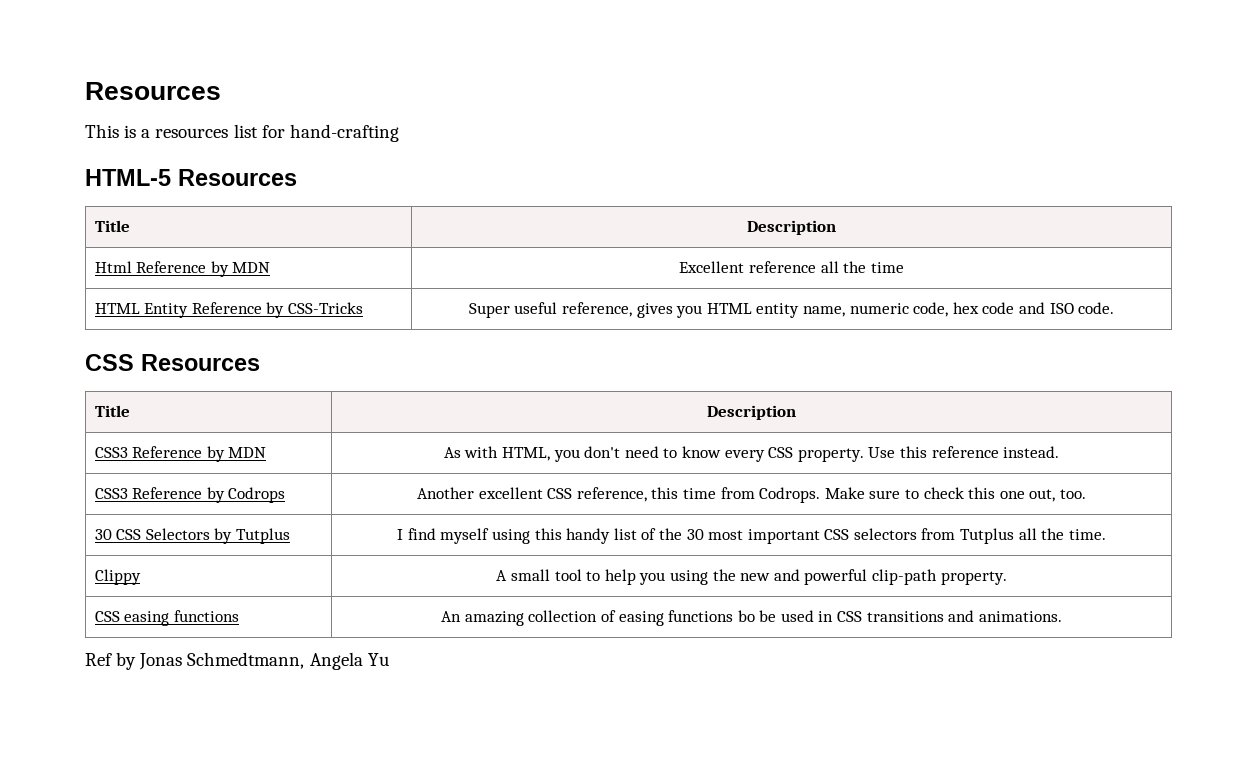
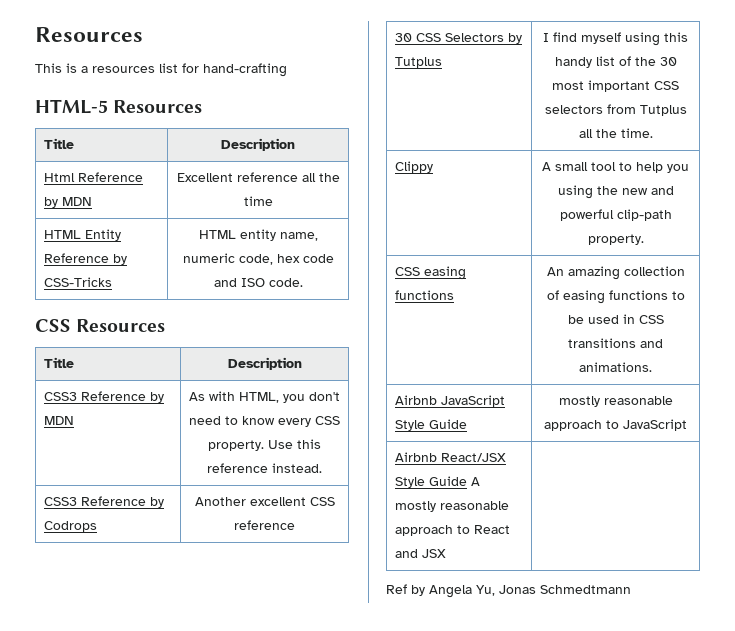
[468,302,703,318] Super useful reference, gives you -> (112, 282) none
[576,487,1086,503] reference, this time from Codrops. Make sure to check this one out, too. -> [234,520,295,530] reference
[737,610,755,622] bo -> [671,291,685,300] to
[85,652,389,670] // Ref by Jonas Schmedtmann, Angela Yu -> [394,395,505,407] [394,419,467,431] [558,396,673,407] [544,419,687,431] [394,452,506,462] [394,476,480,488] [394,501,509,512] [394,525,510,536] [394,549,446,558] [386,584,631,598] // Airbnb JavaScript Style Guide | mostly reasonable approach to JavaScript // Airbnb React/JSX Style Guide A mostly reasonable approach to React and JSX | // Ref by Angela Yu, Jonas Schmedtmann

